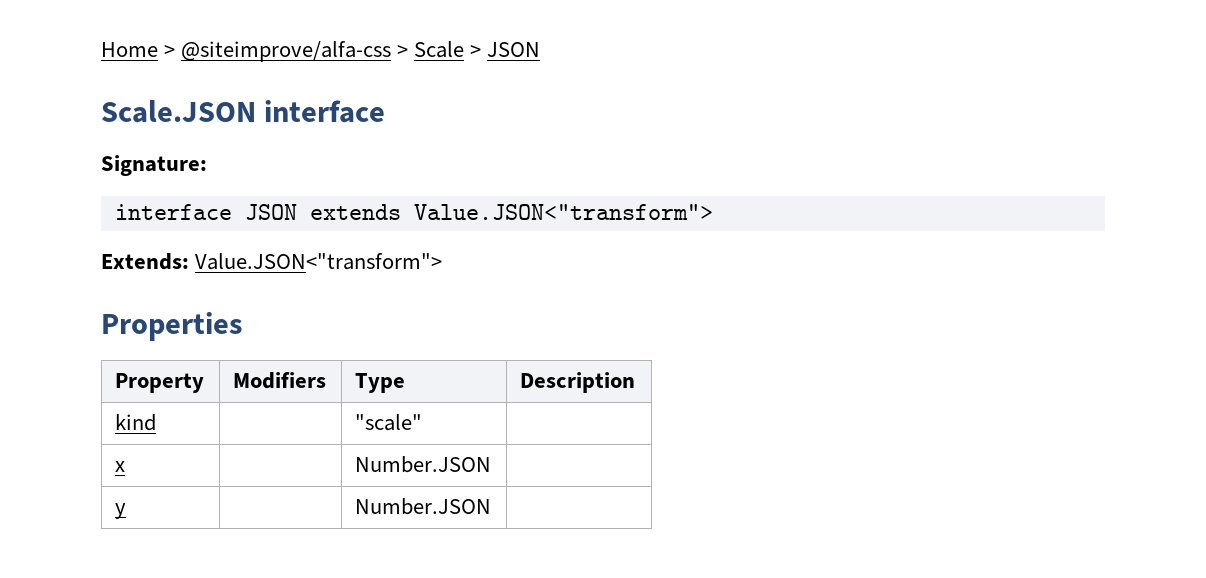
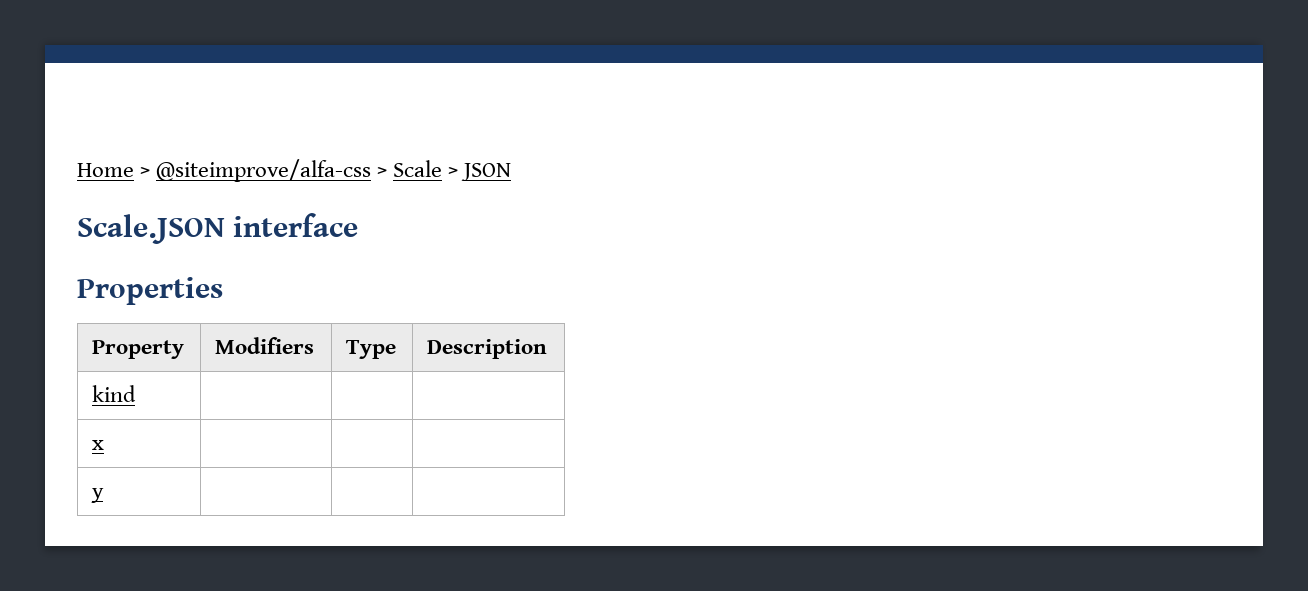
[101,155,207,176] [114,204,713,220] [101,253,443,270] // Signature: // interface JSON extends Value.JSON<"transform"> // Extends: Value.JSON<"transform"> -> (359, 225) none
[355,414,423,431] "scale" -> (137, 393) none
[355,456,492,473] Number.JSON -> (105, 445) none
[355,498,492,515] Number.JSON -> (105, 495) none

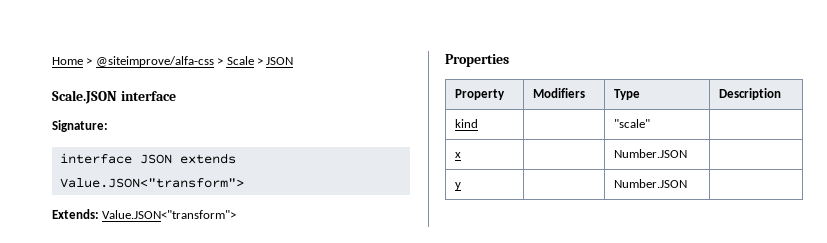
(359, 225) none -> [52,120,108,132] [59,153,236,164] [59,178,244,188] [52,209,237,219] // Signature: // interface JSON extends Value.JSON<"transform"> // Extends: Value.JSON<"transform">
(137, 393) none -> [613,119,650,128] "scale"
(105, 445) none -> [613,149,687,158] Number.JSON
(105, 495) none -> [613,179,687,188] Number.JSON

